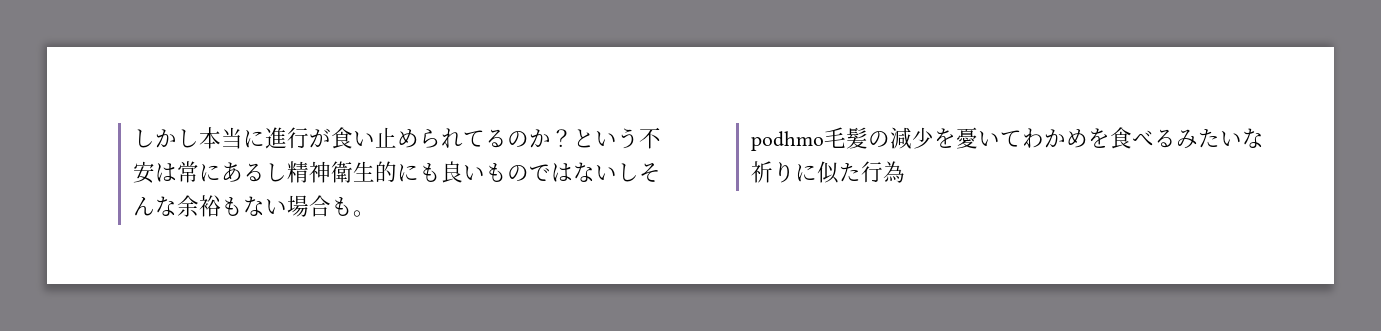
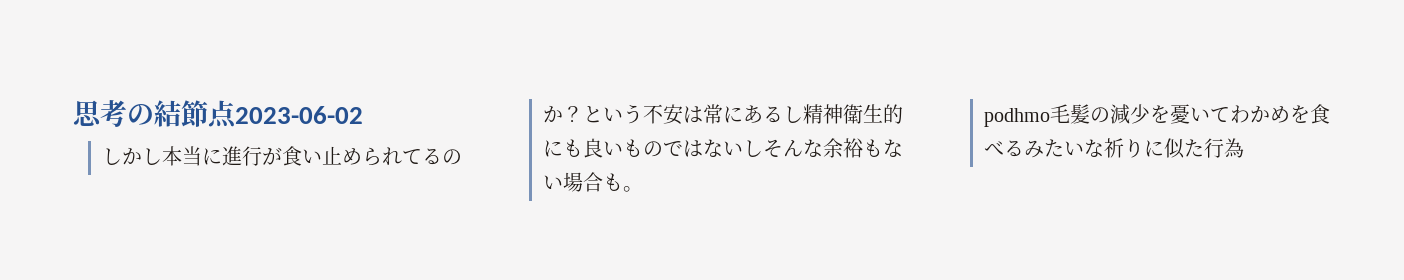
(132, 138) none -> [73,100,363,129] 思考の結節点2023-06-02 //

